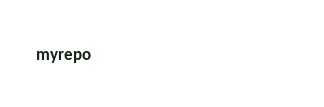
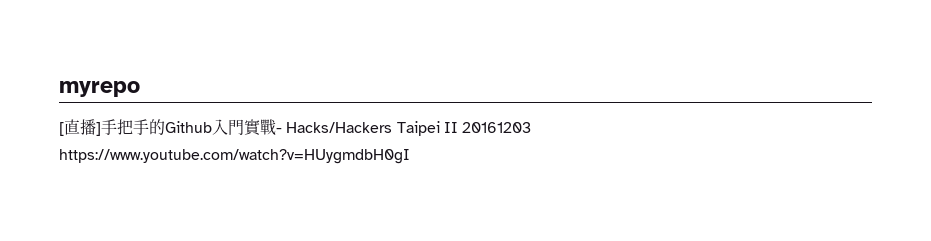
(91, 57) none -> [59,119,532,136] [59,149,410,164] // [直播]手把手的Github入門實戰- Hacks/Hackers Taipei II 20161203 https://www.youtube.com/watch?v=HUygmdbH0gI

